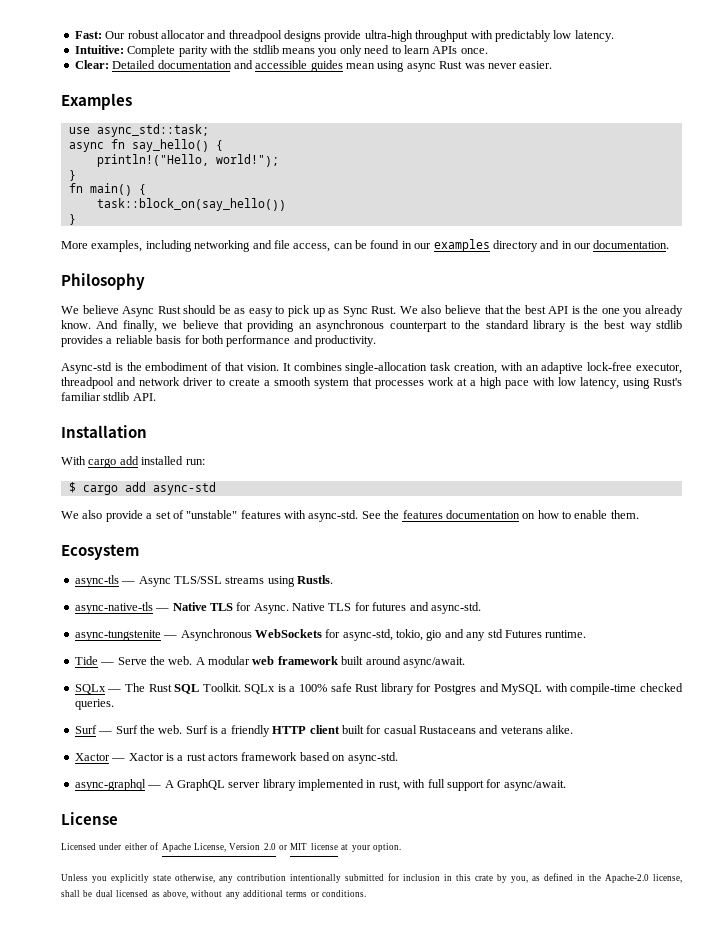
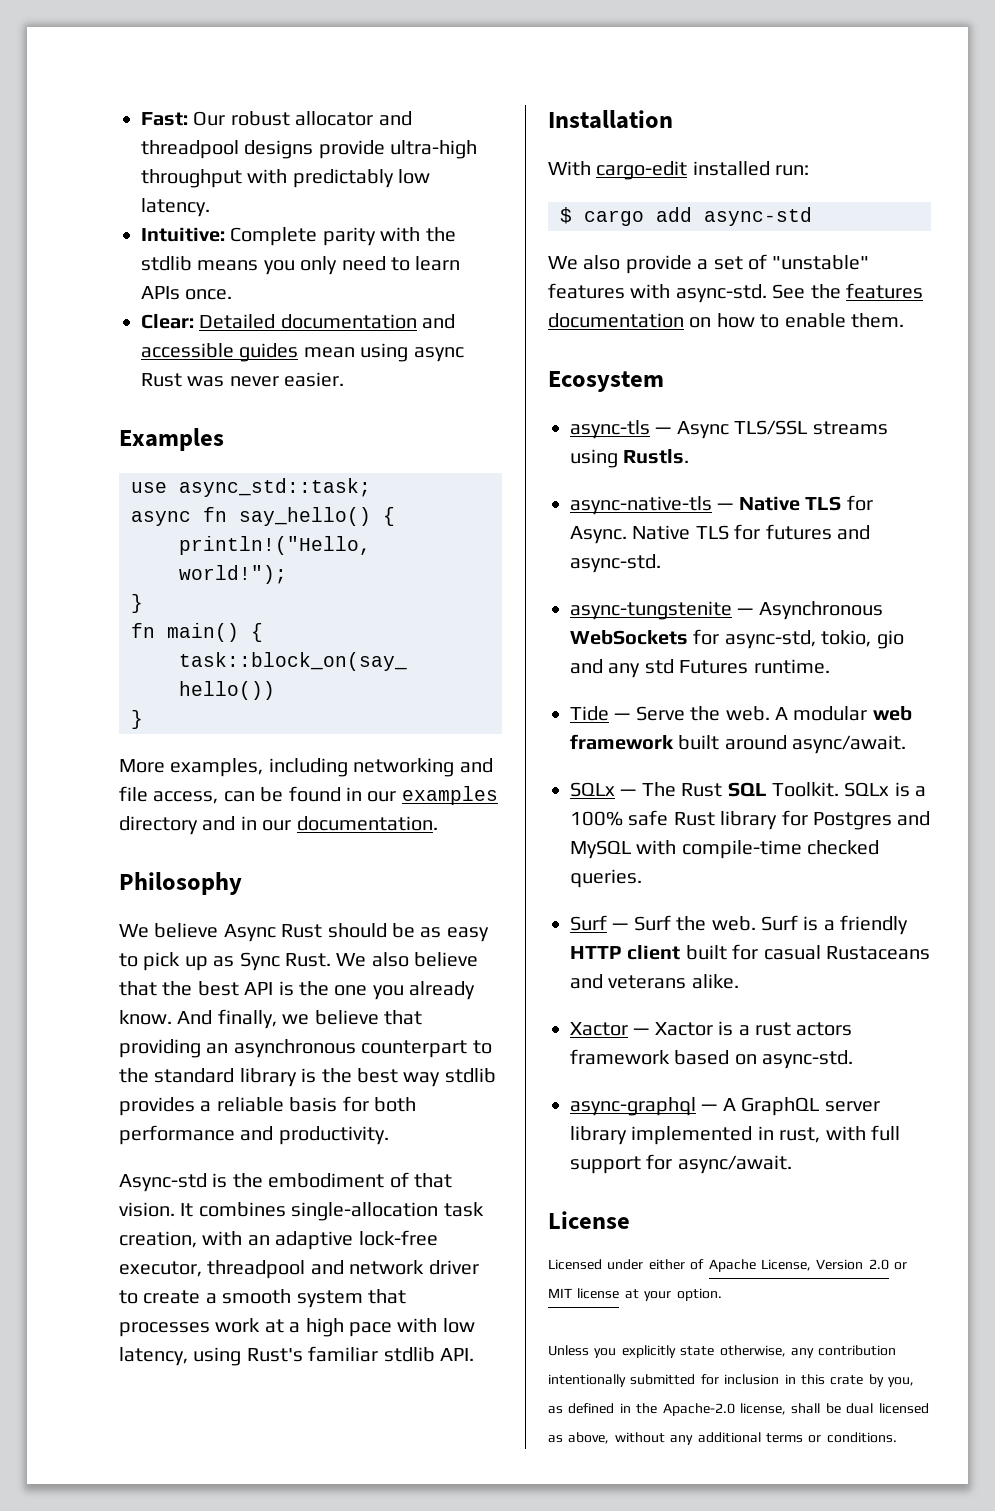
[88,456,139,468] cargo add -> [596,161,688,180] cargo-edit

